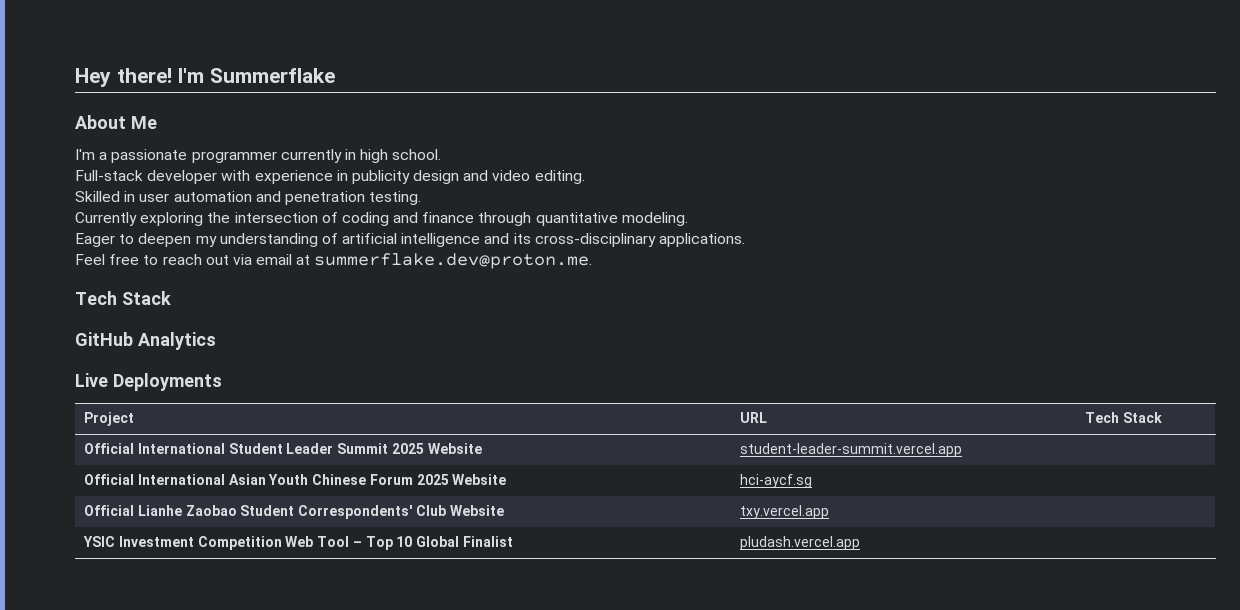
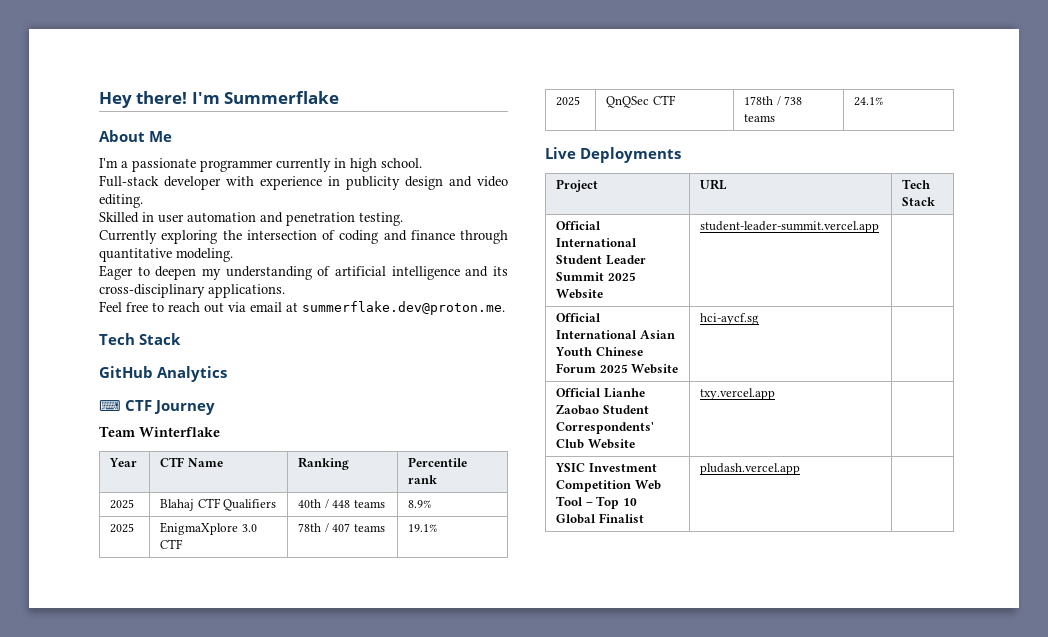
(216, 341) none -> [99,400,216,415] [99,426,220,437] [109,458,138,467] [160,457,223,467] [298,457,350,470] [408,457,468,467] [408,475,438,484] [110,499,135,509] [160,498,277,511] [298,499,385,509] [408,500,432,508] [110,523,135,533] [160,522,257,535] [160,539,184,549] [298,523,385,533] [408,524,438,532] [556,96,581,106] [606,95,676,108] [744,96,803,106] [744,114,776,122] [854,97,884,106] // ⌨ CTF Journey // Team Winterflake // Year | CTF Name | Ranking | Percentile rank // 2025 | Blahaj CTF Qualifiers | 40th / 448 teams | 8.9% // 2025 | EnigmaXplore 3.0 CTF | 78th / 407 teams | 19.1% // 2025 | QnQSec CTF | 178th / 738 teams | 24.1%

